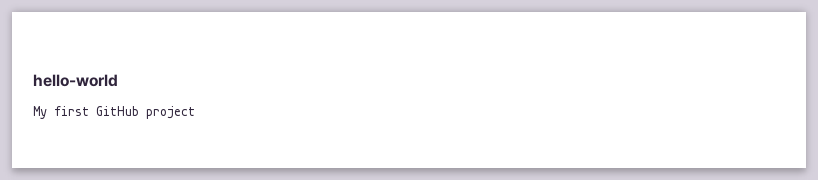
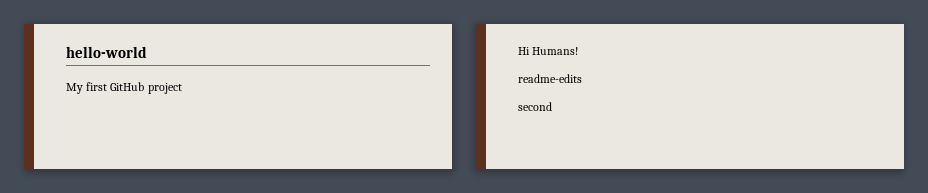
(195, 112) none -> [518,47,579,55] [518,74,582,83] [518,102,552,111] // Hi Humans! // readme-edits // second

